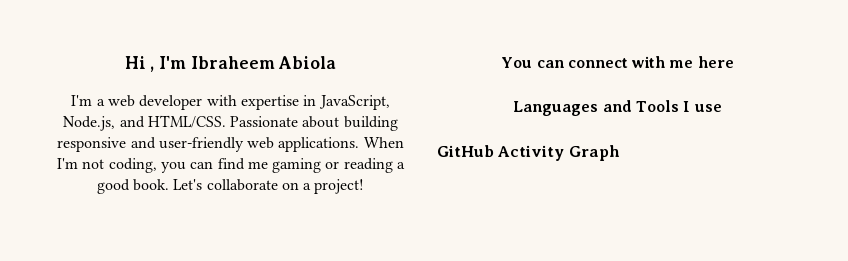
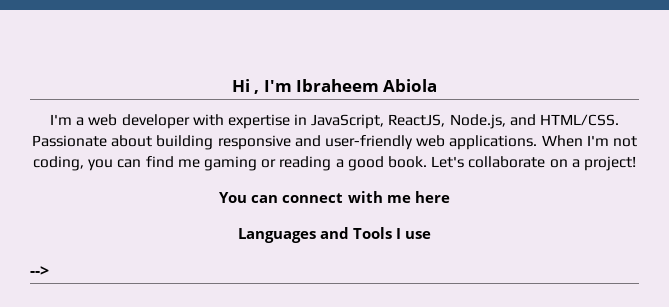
(390, 102) none -> [388,114,446,127] ReactJS,
[437,145,620,161] GitHub Activity Graph -> [30,266,49,276] -->

